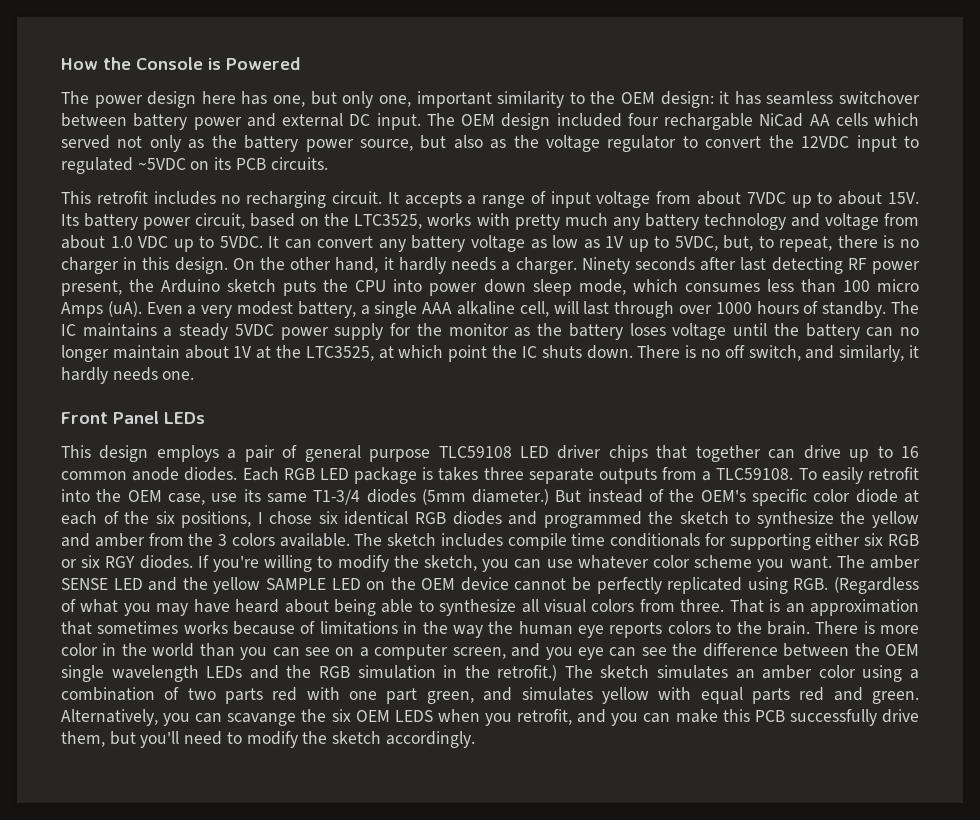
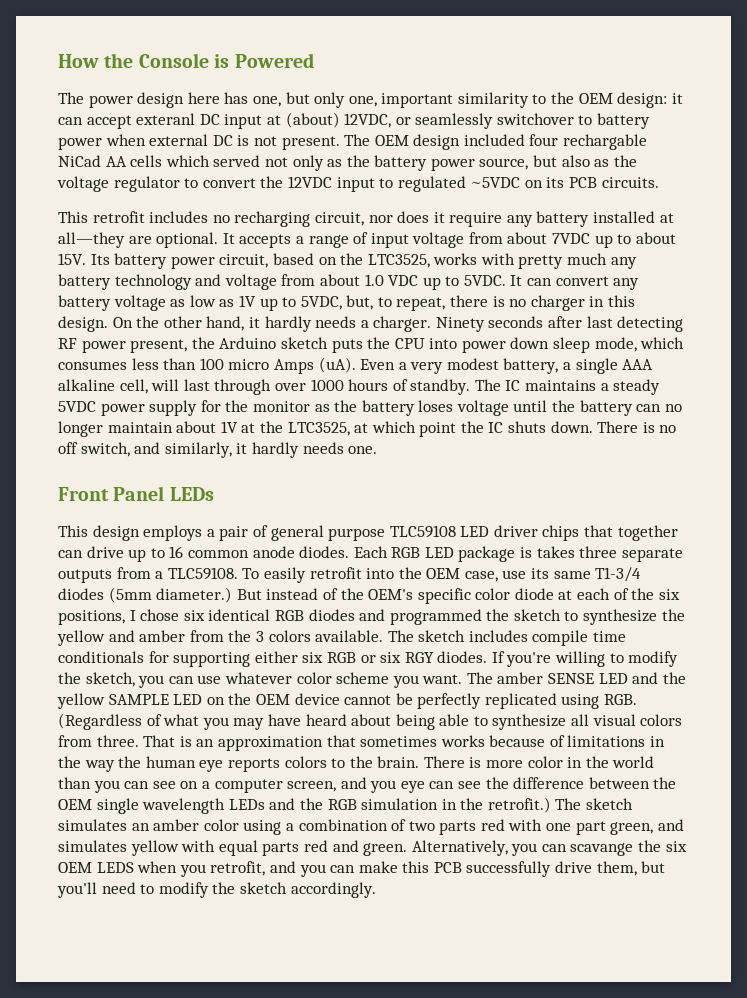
[734,91,920,105] [61,113,276,130] has seamless switchover between battery power and -> [58,112,651,129] [58,134,146,150] can accept exteranl DC input at (about) 12VDC, or seamlessly switchover to battery power when
[376,113,421,130] input. -> [237,135,340,150] is not present.
[331,191,382,204] circuit. -> [314,211,674,227] [58,232,219,248] circuit, nor does it require any battery installed at all—they are optional.

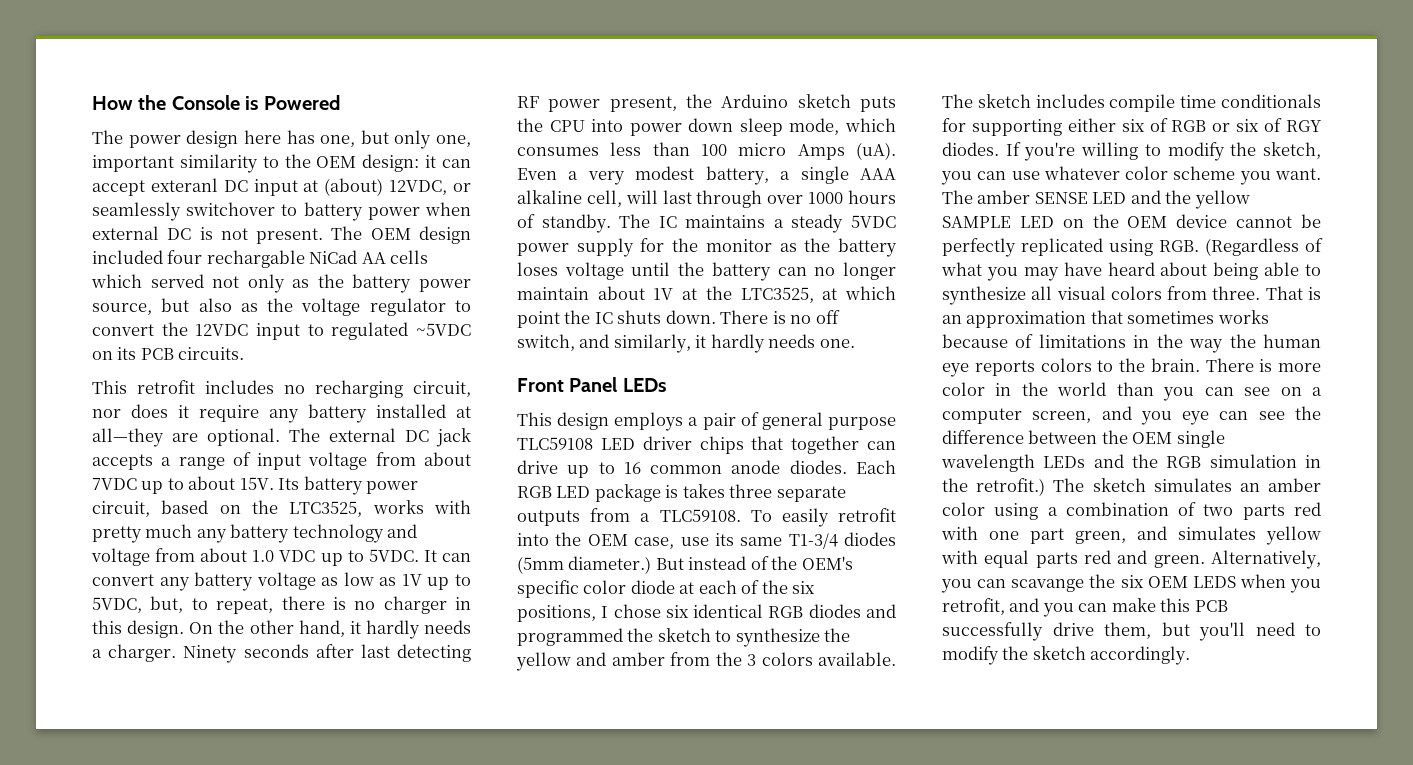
[222,233,235,244] It -> [289,428,471,447] The external DC jack
(324, 657) none -> [1149,118,1168,132] of
(402, 657) none -> [1264,118,1283,132] of

